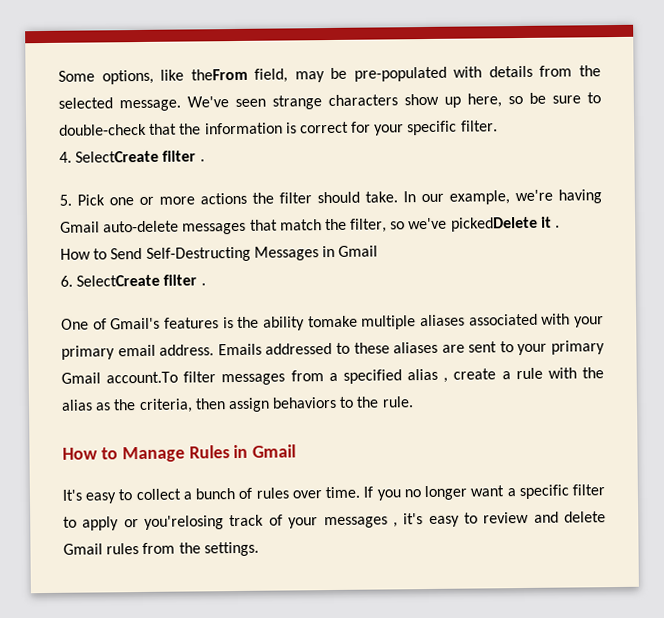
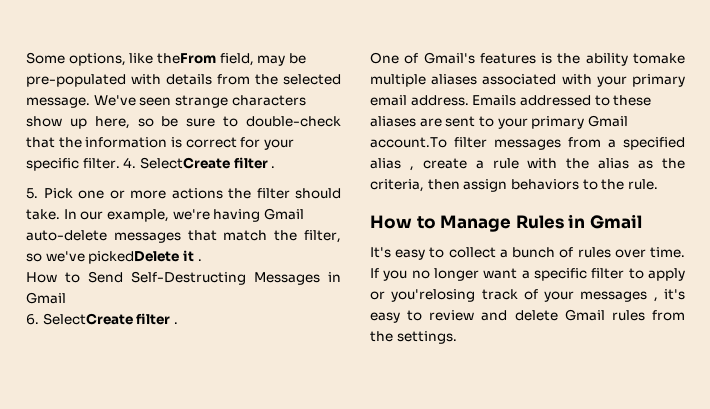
(498, 126) // -> (120, 163) none

